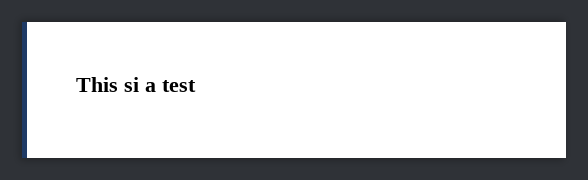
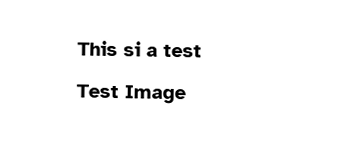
(196, 86) none -> [76,84,186,105] // Test Image

